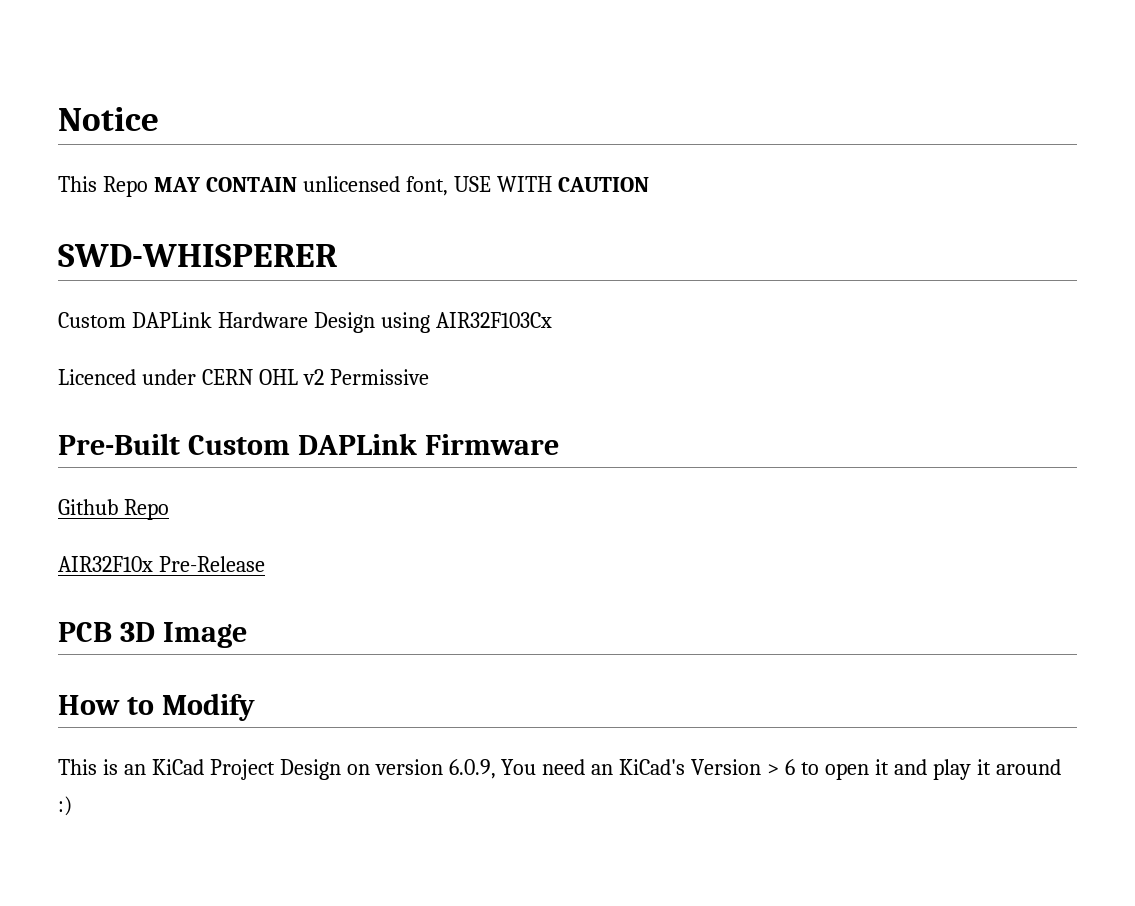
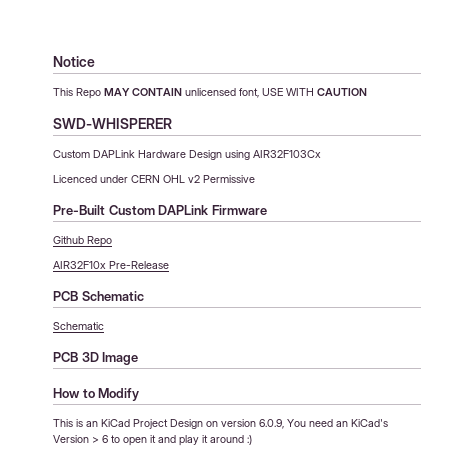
(265, 564) none -> [53,291,144,301] [53,322,104,330] // PCB Schematic // Schematic

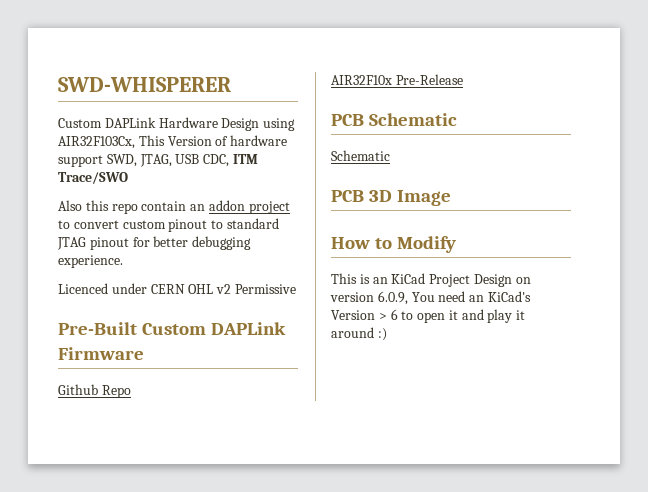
[53,56,95,67] [53,88,367,99] Notice // This Repo MAY CONTAIN unlicensed font, USE WITH CAUTION // -> (58, 84) none
[253,150,321,158] AIR32F103Cx -> [58,135,288,149] [58,154,258,167] [58,172,128,184] [58,200,290,214] [58,218,279,232] [57,236,252,250] [58,255,123,268] AIR32F103Cx, This Version of hardware support SWD, JTAG, USB CDC, ITM Trace/SWO // Also this repo contain an addon project to convert custom pinout to standard JTAG pinout for better debugging experience.

